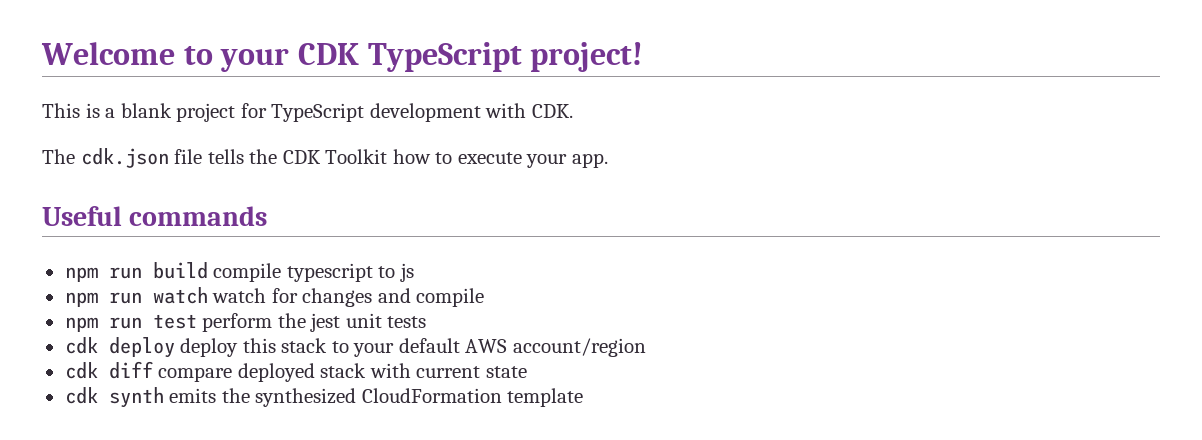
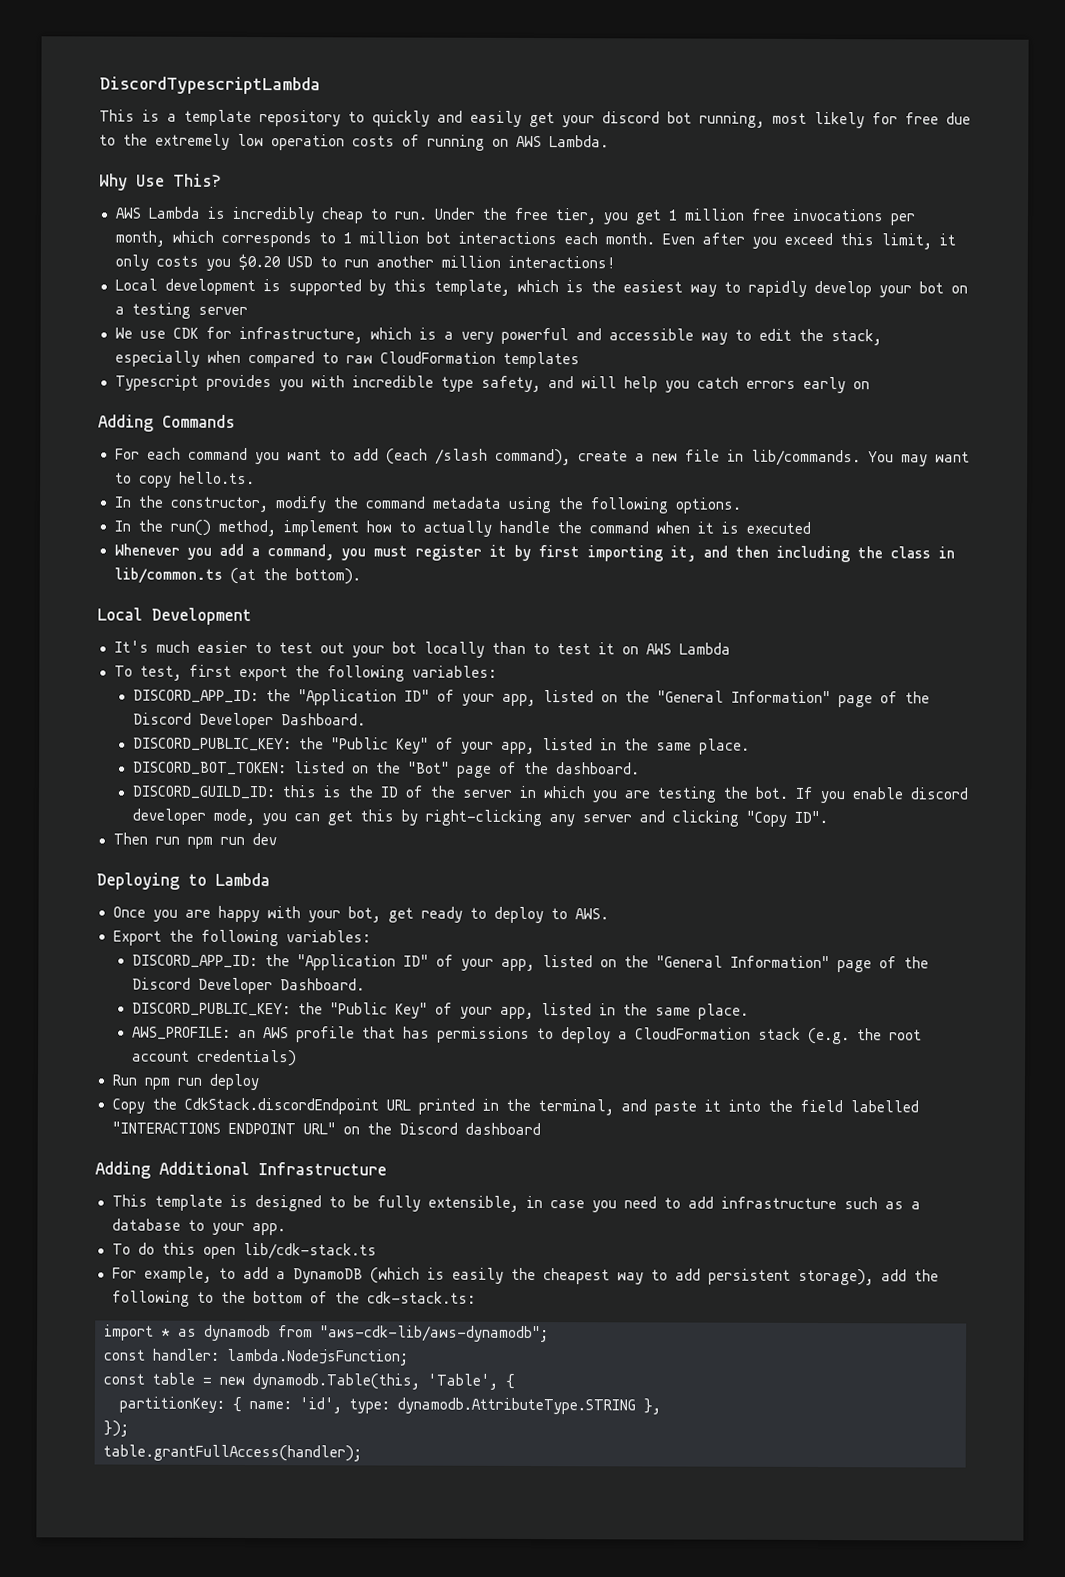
[41,42,644,72] [42,103,573,122] [42,148,608,168] [42,206,268,226] [64,262,414,282] [64,287,485,307] [64,313,427,332] [64,337,646,358] [64,361,527,382] [64,387,584,408] Welcome to your CDK TypeScript project! // This is a blank project for TypeScript development with CDK. // The cdk.json file tells the CDK Toolkit how to execute your app. // Useful commands // npm run build compile typescript to js // npm run watch watch for changes and compile // npm run test perform the jest unit tests // cdk deploy deploy this stack to your default AWS account/region // cdk diff compare deployed stack with current state // cdk synth emits the synthesized CloudFormation template -> [99,76,321,95] [99,109,971,129] [99,133,609,151] [99,173,222,191] [114,206,916,226] [114,230,956,250] [114,253,616,271] [114,278,968,298] [114,302,248,319] [114,326,882,346] [114,350,580,369] [114,374,870,394] [98,414,236,432] [114,447,970,467] [114,471,255,488] [113,495,742,514] [113,519,811,537] [113,543,955,563] [113,567,361,585] [97,607,252,626] [113,640,731,658] [113,664,497,682] [132,689,930,708] [132,712,366,730] [132,737,750,755] [132,761,640,778] [131,785,969,804] [131,808,828,827] [112,832,277,849] [96,872,270,890] [112,905,609,924] [112,929,371,947] [131,954,929,973] [131,977,365,995] [131,1002,749,1020] [131,1026,922,1045] [131,1049,297,1067] [111,1073,260,1091] [111,1097,919,1116] [111,1121,541,1136] [95,1161,387,1179] [111,1194,921,1213] [111,1218,286,1236] [111,1242,377,1260] [111,1266,939,1286] [111,1290,476,1307] [104,1324,549,1343] [104,1348,409,1366] [103,1372,515,1390] [119,1396,661,1415] [103,1420,129,1437] [103,1444,362,1462] DiscordTypescriptLambda // This is a template repository to quickly and easily get your discord bot running, most likely for free due to the extremely low operation costs of running on AWS Lambda. // Why Use This? // AWS Lambda is incredibly cheap to run. Under the free tier, you get 1 million free invocations per month, which corresponds to 1 million bot interactions each month. Even after you exceed this limit, it only costs you $0.20 USD to run another million interactions! // Local development is supported by this template, which is the easiest way to rapidly develop your bot on a testing server // We use CDK for infrastructure, which is a very powerful and accessible way to edit the stack, especially when compared to raw CloudFormation templates // Typescript provides you with incredible type safety, and will help you catch errors early on // Adding Commands // For each command you want to add (each /slash command), create a new file in lib/commands. You may want to copy hello.ts. // In the constructor, modify the command metadata using the following options. // In the run() method, implement how to actually handle the command when it is executed // Whenever you add a command, you must register it by first importing it, and then including the class in lib/common.ts (at the bottom). // Local Development // It's much easier to test out your bot locally than to test it on AWS Lambda // To test, first export the following variables: // DISCORD_APP_ID: the "Application ID" of your app, listed on the "General Information" page of the Discord Developer Dashboard. // DISCORD_PUBLIC_KEY: the "Public Key" of your app, listed in the same place. // DISCORD_BOT_TOKEN: listed on the "Bot" page of the dashboard. // DISCORD_GUILD_ID: this is the ID of the server in which you are testing the bot. If you enable discord developer mode, you can get this by right-clicking any server and clicking "Copy ID". // Then run npm run dev // Deploying to Lambda // Once you are happy with your bot, get ready to deploy to AWS. // Export the following variables: // DISCORD_APP_ID: the "Application ID" of your app, listed on the "General Information" page of the Discord Developer Dashboard. // DISCORD_PUBLIC_KEY: the "Public Key" of your app, listed in the same place. // AWS_PROFILE: an AWS profile that has permissions to deploy a CloudFormation stack (e.g. the root account credentials) // Run npm run deploy // Copy the CdkStack.discordEndpoint URL printed in the terminal, and paste it into the field labelled "INTERACTIONS ENDPOINT URL" on the Discord dashboard // Adding Additional Infrastructure // This template is designed to be fully extensible, in case you need to add infrastructure such as a database to your app. // To do this open lib/cdk-stack.ts // For example, to add a DynamoDB (which is easily the cheapest way to add persistent storage), add the following to the bottom of the cdk-stack.ts: // import * as dynamodb from "aws-cdk-lib/aws-dynamodb"; // const handler: lambda.NodejsFunction; // const table = new dynamodb.Table(this, 'Table', { // partitionKey: { name: 'id', type: dynamodb.AttributeType.STRING }, // }); // table.grantFullAccess(handler);

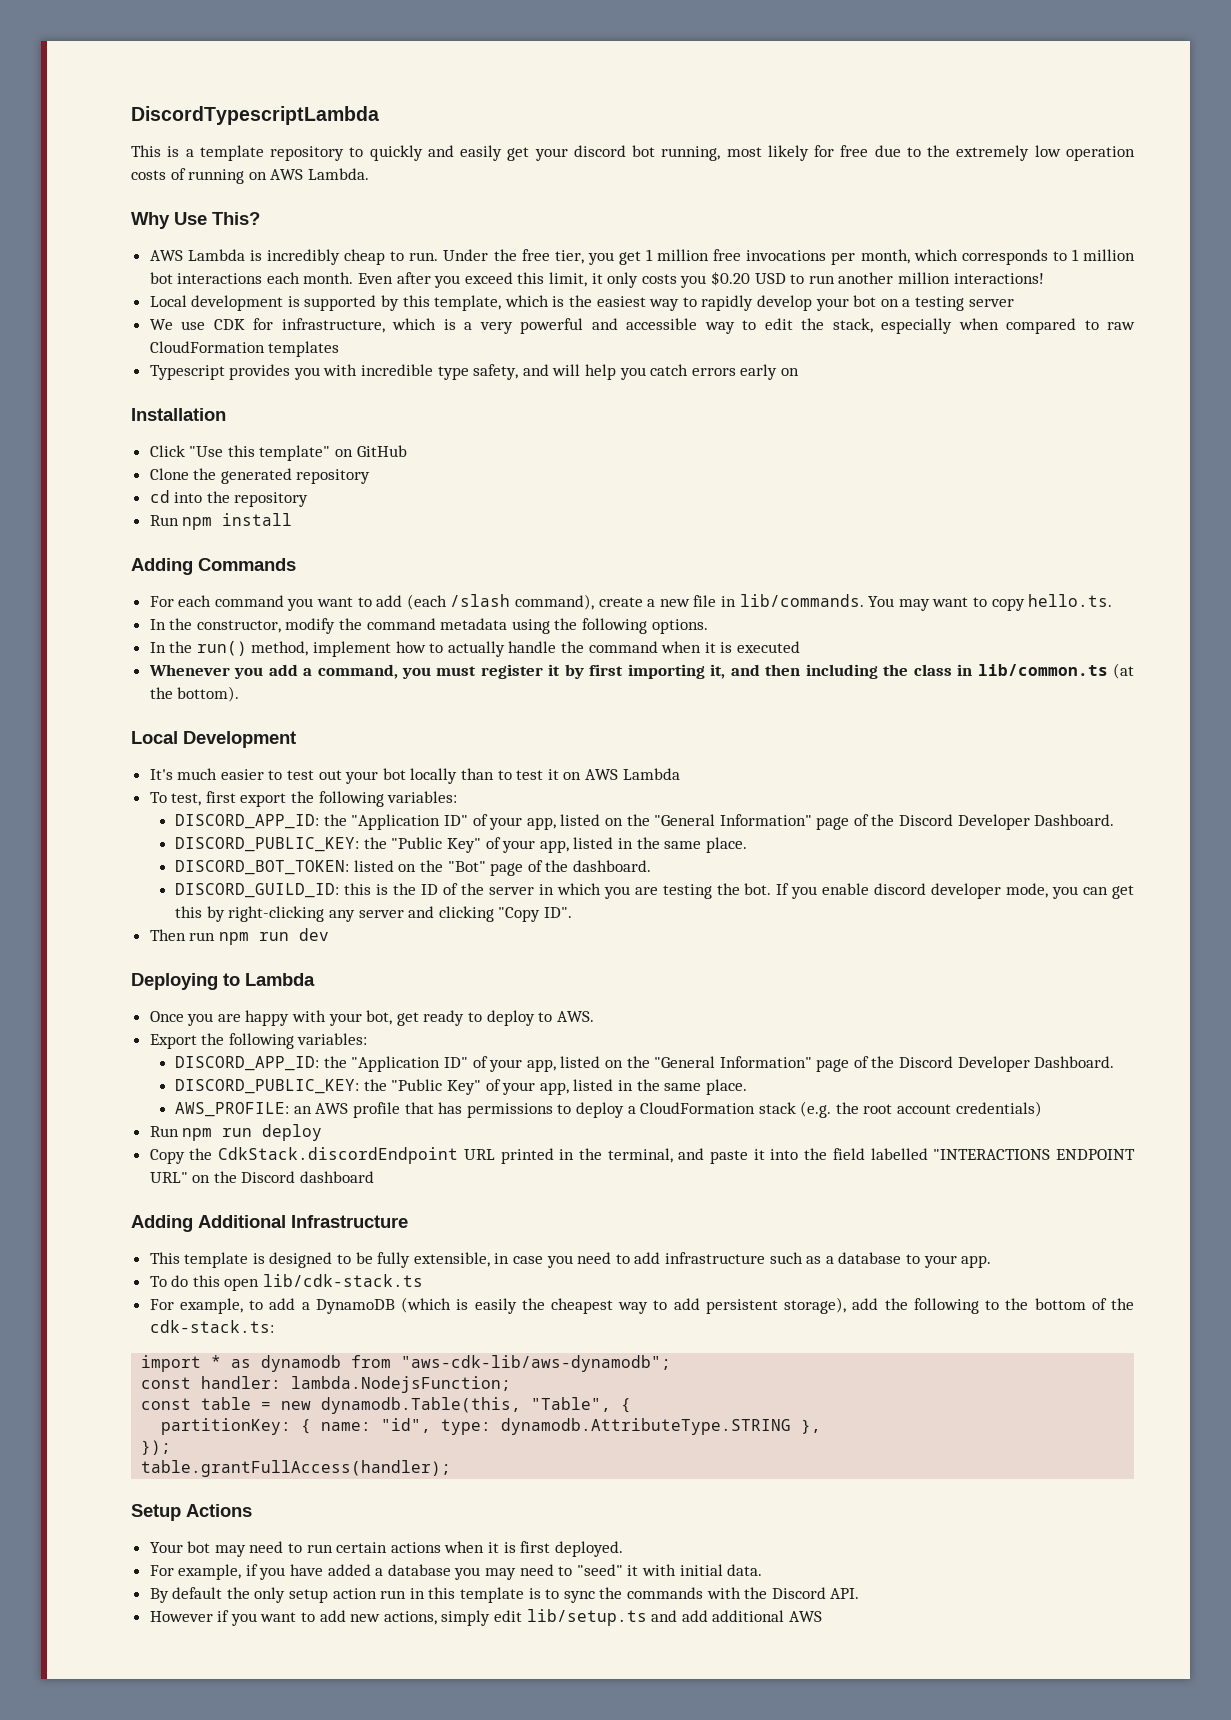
(870, 385) none -> [131,408,226,421] [149,445,407,461] [149,468,371,484] [149,490,309,507] [149,513,293,530] // Installation // Click "Use this template" on GitHub // Clone the generated repository // cd into the repository // Run npm install
[427,1373,498,1390] 'Table', -> [531,1397,612,1412] "Table",
[299,1397,342,1414] 'id', -> [381,1418,432,1433] "id",
(362, 1453) none -> [131,1504,252,1521] [149,1541,623,1557] [149,1564,763,1580] [149,1587,860,1603] [149,1609,822,1626] // Setup Actions // Your bot may need to run certain actions when it is first deployed. // For example, if you have added a database you may need to "seed" it with initial data. // By default the only setup action run in this template is to sync the commands with the Discord API. // However if you want to add new actions, simply edit lib/setup.ts and add additional AWS

